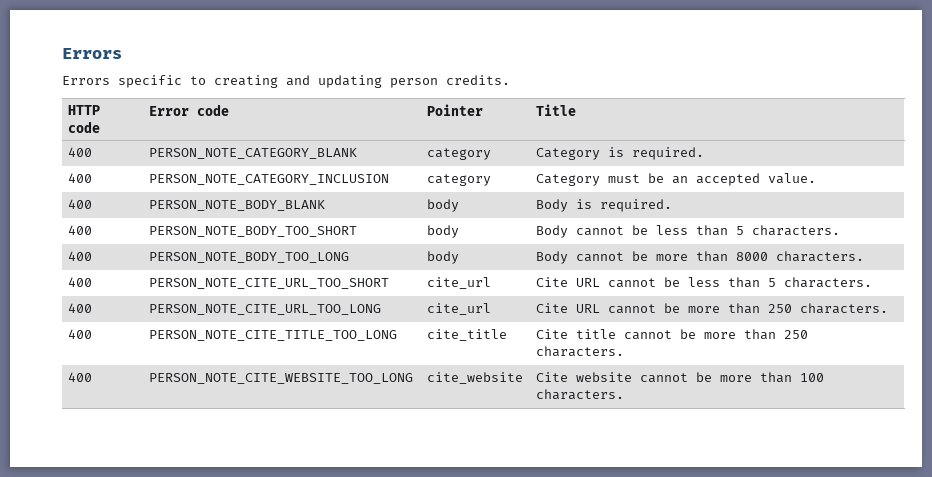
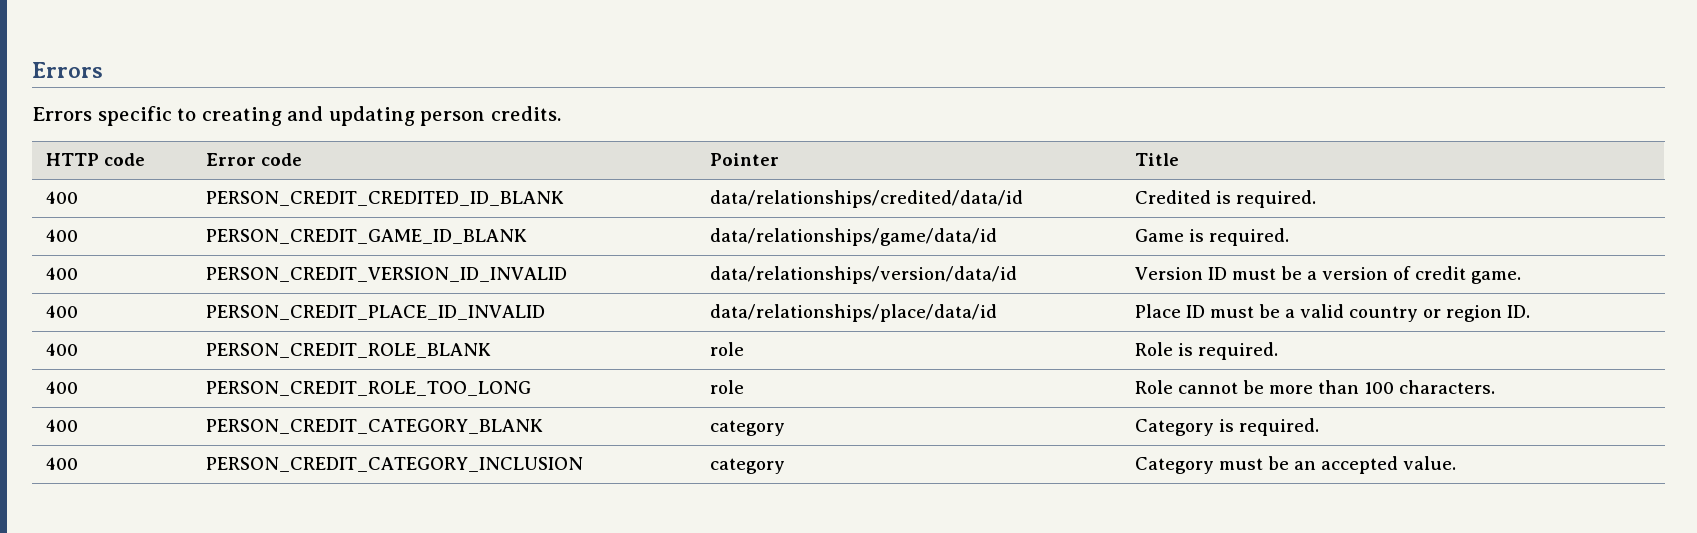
[148,148,357,159] PERSON_NOTE_CATEGORY_BLANK -> [205,191,564,206] [709,190,1023,208] [1134,190,1316,208] [45,229,78,242] [205,229,527,244] [709,228,997,246] [1134,228,1289,246] [45,267,78,280] [205,267,567,282] [709,266,1017,284] [1134,266,1521,284] [45,305,78,318] [205,305,545,320] [709,304,997,322] [1134,304,1530,322] [45,343,78,356] [205,343,491,358] [709,342,744,356] [1134,342,1278,360] [45,381,78,394] [205,381,531,396] [709,380,744,394] [1134,380,1495,394] [45,419,78,432] [205,419,543,434] PERSON_CREDIT_CREDITED_ID_BLANK | data/relationships/credited/data/id | Credited is required. // 400 | PERSON_CREDIT_GAME_ID_BLANK | data/relationships/game/data/id | Game is required. // 400 | PERSON_CREDIT_VERSION_ID_INVALID | data/relationships/version/data/id | Version ID must be a version of credit game. // 400 | PERSON_CREDIT_PLACE_ID_INVALID | data/relationships/place/data/id | Place ID must be a valid country or region ID. // 400 | PERSON_CREDIT_ROLE_BLANK | role | Role is required. // 400 | PERSON_CREDIT_ROLE_TOO_LONG | role | Role cannot be more than 100 characters. // 400 | PERSON_CREDIT_CATEGORY_BLANK
[148,174,389,185] PERSON_NOTE_CATEGORY_INCLUSION -> [205,457,583,472] PERSON_CREDIT_CATEGORY_INCLUSION
[67,199,92,209] [148,200,325,211] [426,199,459,212] [535,199,672,212] [67,225,92,235] [148,226,357,237] [426,225,459,238] [535,225,840,238] [67,251,92,261] [148,252,349,263] [426,251,459,264] [535,251,864,264] [67,277,92,287] [148,278,389,289] [426,277,491,289] [535,277,872,288] [67,303,92,313] [148,304,381,315] [426,303,491,315] [535,303,888,314] [67,329,92,339] [148,330,397,341] [426,329,507,341] [535,329,808,340] [535,346,624,357] [67,372,92,382] [148,373,413,384] [426,372,523,384] [535,372,824,383] [535,389,624,400] // 400 | PERSON_NOTE_BODY_BLANK | body | Body is required. // 400 | PERSON_NOTE_BODY_TOO_SHORT | body | Body cannot be less than 5 characters. // 400 | PERSON_NOTE_BODY_TOO_LONG | body | Body cannot be more than 8000 characters. // 400 | PERSON_NOTE_CITE_URL_TOO_SHORT | cite_url | Cite URL cannot be less than 5 characters. // 400 | PERSON_NOTE_CITE_URL_TOO_LONG | cite_url | Cite URL cannot be more than 250 characters. // 400 | PERSON_NOTE_CITE_TITLE_TOO_LONG | cite_title | Cite title cannot be more than 250 characters. // 400 | PERSON_NOTE_CITE_WEBSITE_TOO_LONG | cite_website | Cite website cannot be more than 100 characters. -> (1456, 463) none

